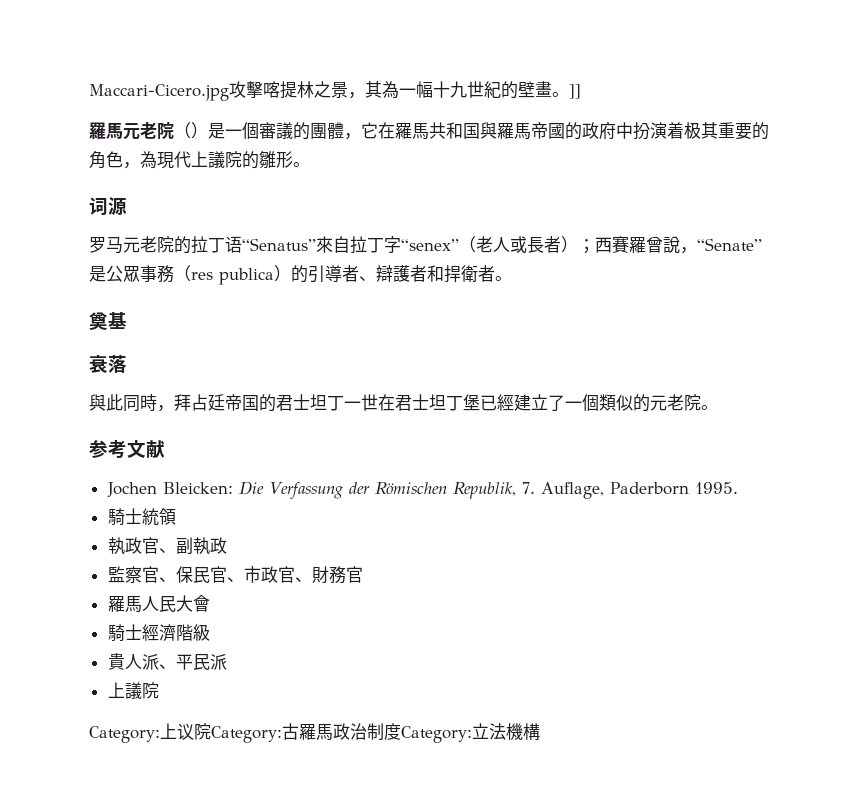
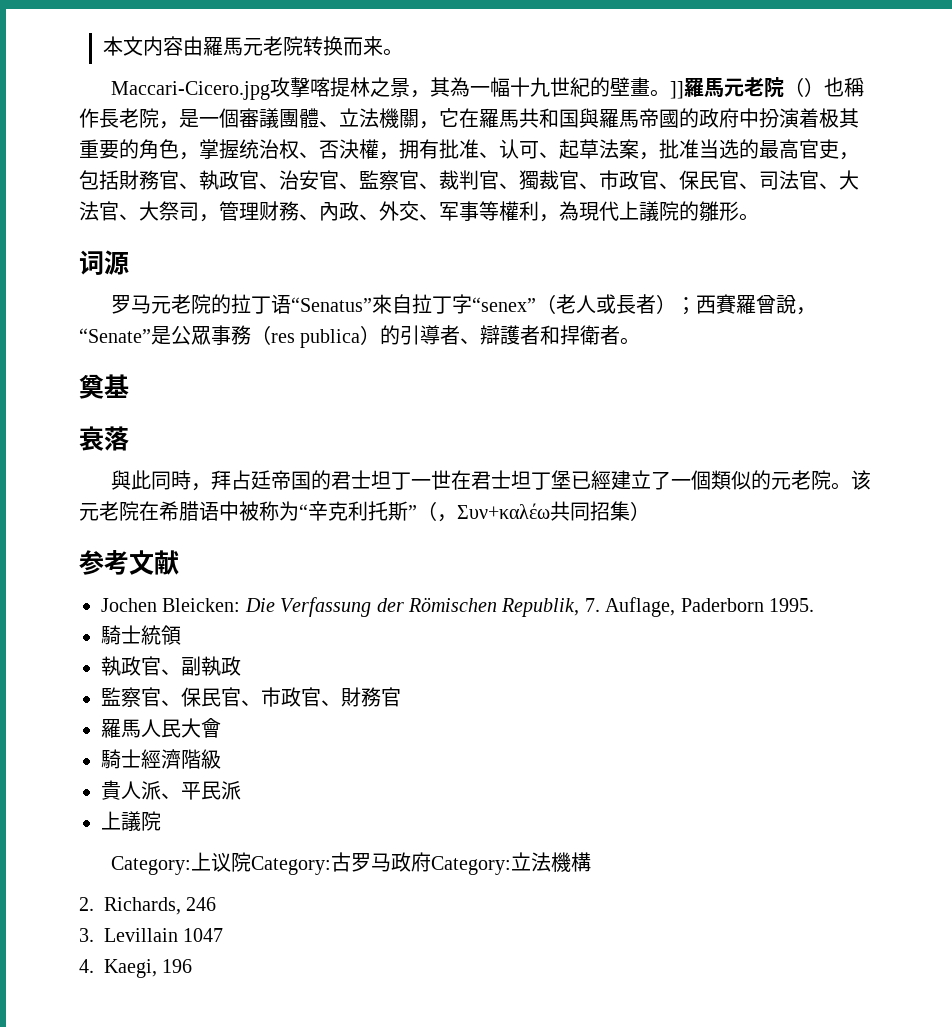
(89, 92) none -> [103,36,404,56] 本文内容由羅馬元老院转换而来。 //
(581, 91) // -> (685, 90) none
[208,122,344,140] 是一個審議的團體 -> [824,77,865,97] [79,108,419,129] 也稱作長老院，是一個審議團體、立法機關
(140, 165) none -> [199,139,859,160] [79,170,859,191] [79,201,559,222] 掌握统治权、否決權，拥有批准、认可、起草法案，批准当选的最高官吏，包括財務官、執政官、治安官、監察官、裁判官、獨裁官、市政官、保民官、司法官、大法官、大祭司，管理财務、內政、外交、军事等權利，
(718, 407) none -> [851,470,872,490] [79,501,650,522] 该元老院在希腊语中被称为“辛克利托斯”（，Συν+καλέω共同招集）
[299,723,401,741] 羅馬政治制度 -> [351,852,432,872] 罗马政府
(540, 731) none -> [79,897,217,915] [79,928,224,942] [79,959,193,978] // 2. Richards, 246 // 3. Levillain 1047 // 4. Kaegi, 196

